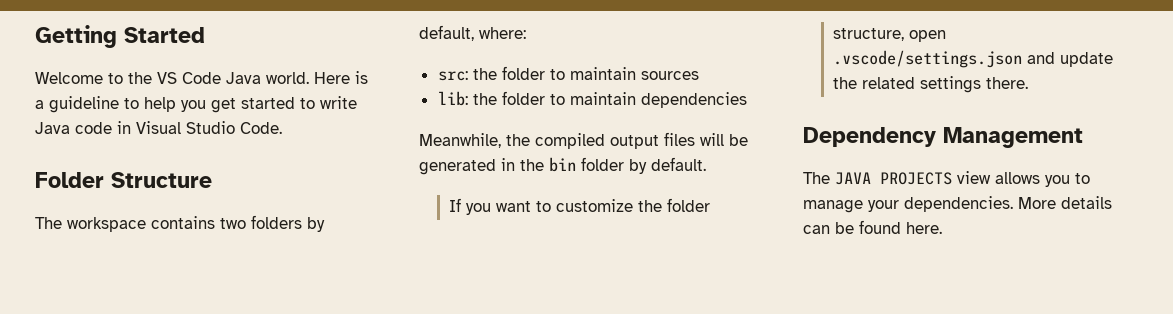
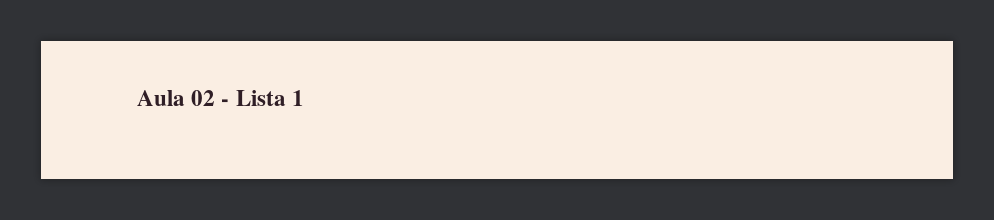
[35,25,205,48] [35,71,368,84] [35,96,357,113] [35,121,282,134] [35,172,212,188] [35,215,325,232] [419,25,526,41] [437,66,699,81] [437,91,747,108] [419,132,748,149] [419,157,706,175] [449,198,711,215] [833,28,947,42] [833,50,1114,68] [833,76,1029,93] [803,127,1083,148] [803,171,1090,187] [803,196,1112,213] [803,220,942,234] Getting Started // Welcome to the VS Code Java world. Here is a guideline to help you get started to write Java code in Visual Studio Code. // Folder Structure // The workspace contains two folders by default, where: // src: the folder to maintain sources // lib: the folder to maintain dependencies // Meanwhile, the compiled output files will be generated in the bin folder by default. // If you want to customize the folder structure, open .vscode/settings.json and update the related settings there. // Dependency Management // The JAVA PROJECTS view allows you to manage your dependencies. More details can be found here. -> [137,90,304,106] Aula 02 - Lista 1

